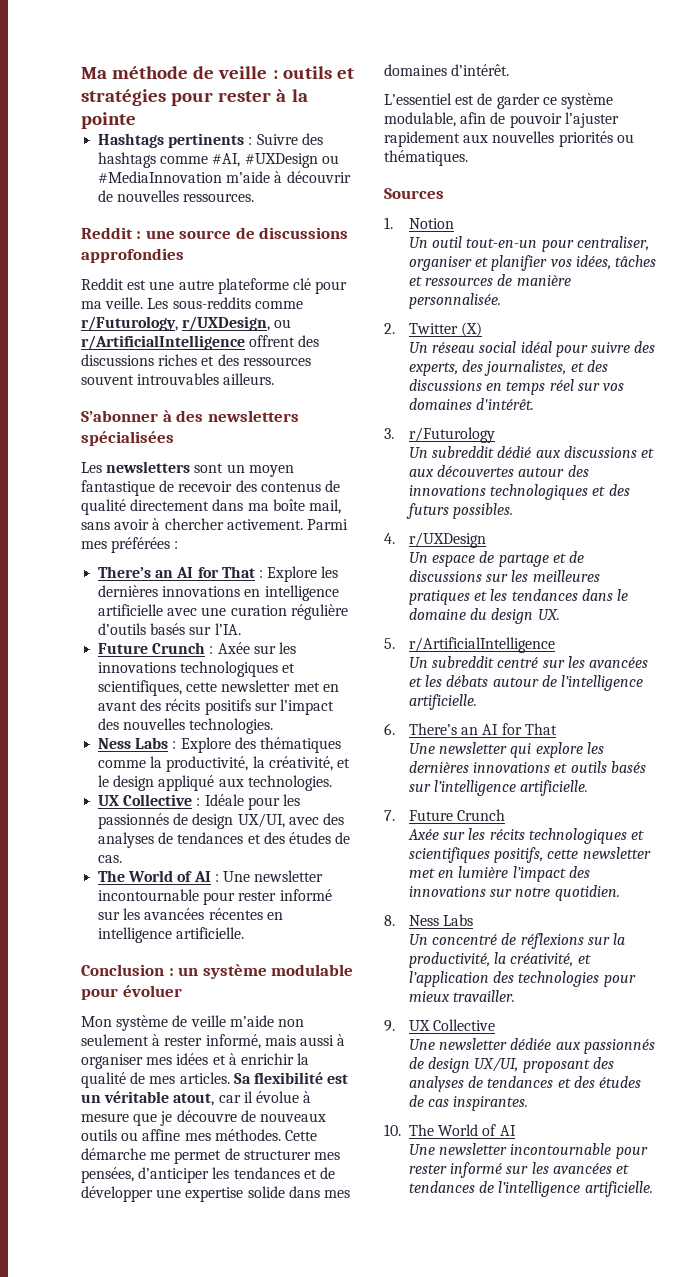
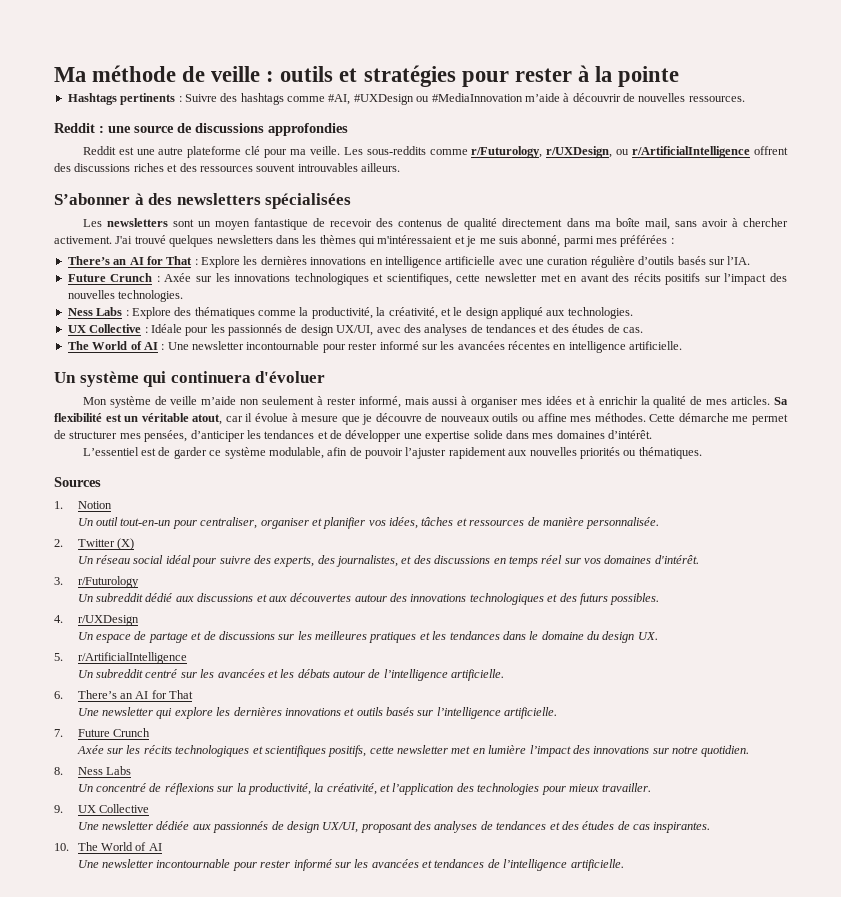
[306,519,348,530] Parmi -> [115,235,594,247] J'ai trouvé quelques newsletters dans les thèmes qui m'intéressaient et je me suis abonné, parmi
[81,964,354,979] [81,985,182,1000] Conclusion : un système modulable pour évoluer -> [54,371,326,387] Un système qui continuera d'évoluer

